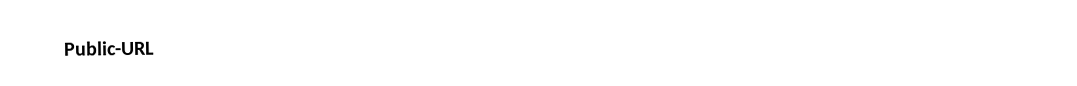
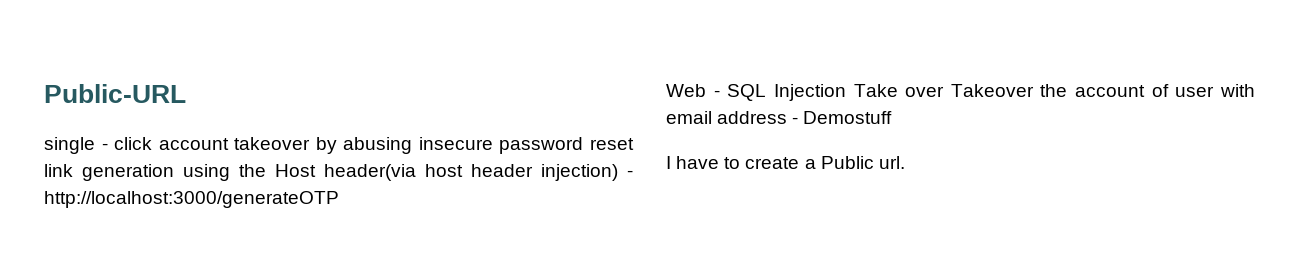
(155, 48) none -> [44,137,634,154] [44,164,633,181] [44,191,339,208] [666,84,1255,101] [666,111,893,124] [666,156,905,169] // single - click account takeover by abusing insecure password reset link generation using the Host header(via host header injection) - http://localhost:3000/generateOTP // Web - SQL Injection Take over Takeover the account of user with email address - Demostuff // I have to create a Public url.

